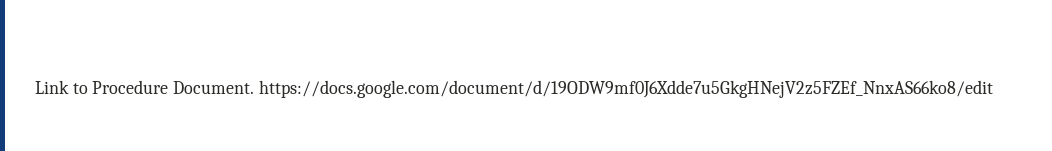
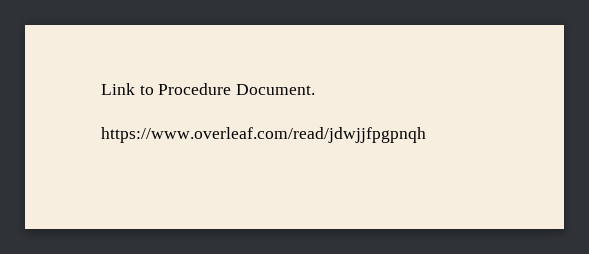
[258,80,993,98] https://docs.google.com/document/d/19ODW9mf0J6Xdde7u5GkgHNejV2z5FZEf_NnxAS66ko8/edit -> [101,127,426,143] // https://www.overleaf.com/read/jdwjjfpgpnqh

